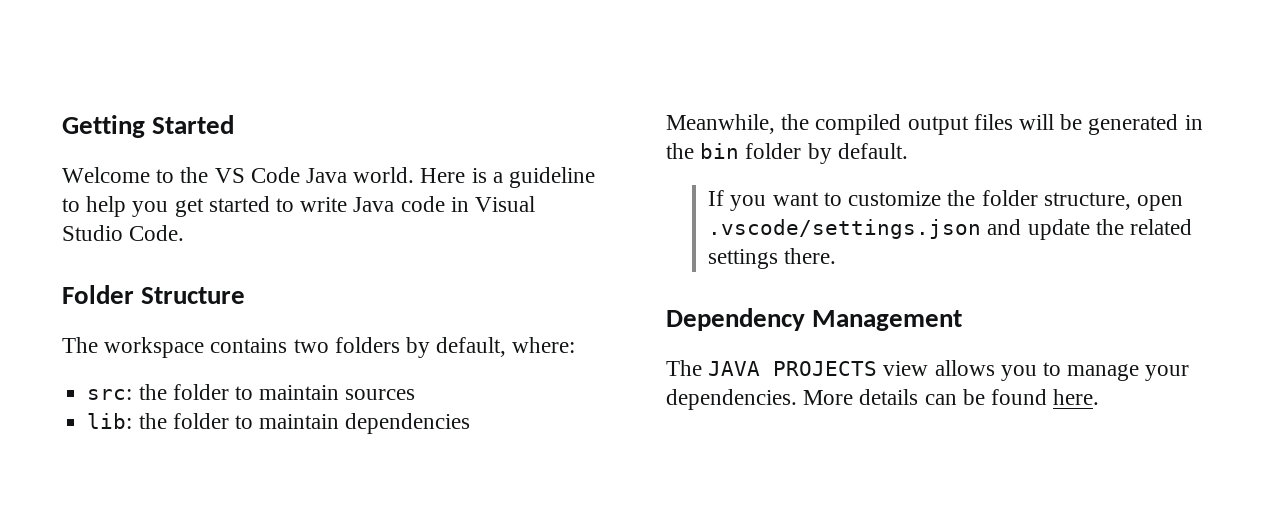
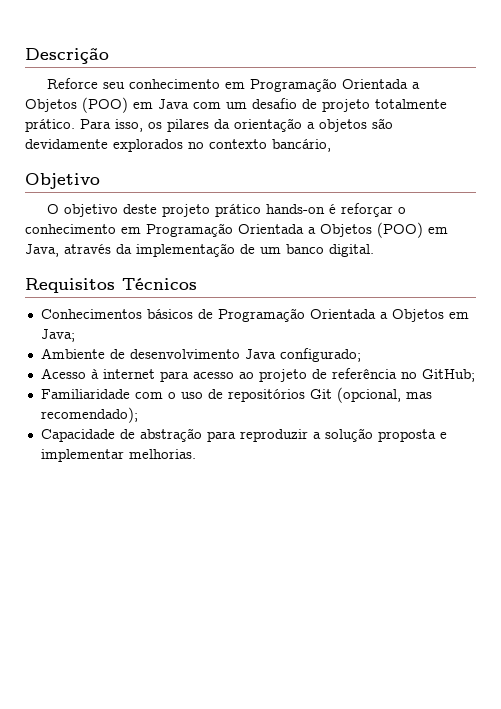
[62,115,235,138] [62,167,596,188] [62,196,536,217] [62,225,185,241] [62,285,246,304] [62,337,576,358] [87,384,416,400] [87,413,471,434] [666,114,1203,135] [666,143,908,164] [708,190,1183,211] [708,219,1193,240] [708,248,837,269] [666,308,963,331] [666,360,1190,381] [666,389,1100,410] Getting Started // Welcome to the VS Code Java world. Here is a guideline to help you get started to write Java code in Visual Studio Code. // Folder Structure // The workspace contains two folders by default, where: // src: the folder to maintain sources // lib: the folder to maintain dependencies // Meanwhile, the compiled output files will be generated in the bin folder by default. // If you want to customize the folder structure, open .vscode/settings.json and update the related settings there. // Dependency Management // The JAVA PROJECTS view allows you to manage your dependencies. More details can be found here. -> [25,47,109,64] [47,78,421,92] [25,97,447,113] [25,118,393,132] [25,139,331,152] [25,173,100,189] [47,203,407,217] [25,222,448,238] [25,243,374,257] [25,278,197,293] [40,308,469,322] [40,329,75,342] [40,348,361,362] [40,368,475,382] [40,387,432,403] [40,407,138,423] [40,428,447,442] [40,449,196,462] Descrição // Reforce seu conhecimento em Programação Orientada a Objetos (POO) em Java com um desafio de projeto totalmente prático. Para isso, os pilares da orientação a objetos são devidamente explorados no contexto bancário, // Objetivo // O objetivo deste projeto prático hands-on é reforçar o conhecimento em Programação Orientada a Objetos (POO) em Java, através da implementação de um banco digital. // Requisitos Técnicos // Conhecimentos básicos de Programação Orientada a Objetos em Java; // Ambiente de desenvolvimento Java configurado; // Acesso à internet para acesso ao projeto de referência no GitHub; // Familiaridade com o uso de repositórios Git (opcional, mas recomendado); // Capacidade de abstração para reproduzir a solução proposta e implementar melhorias.

